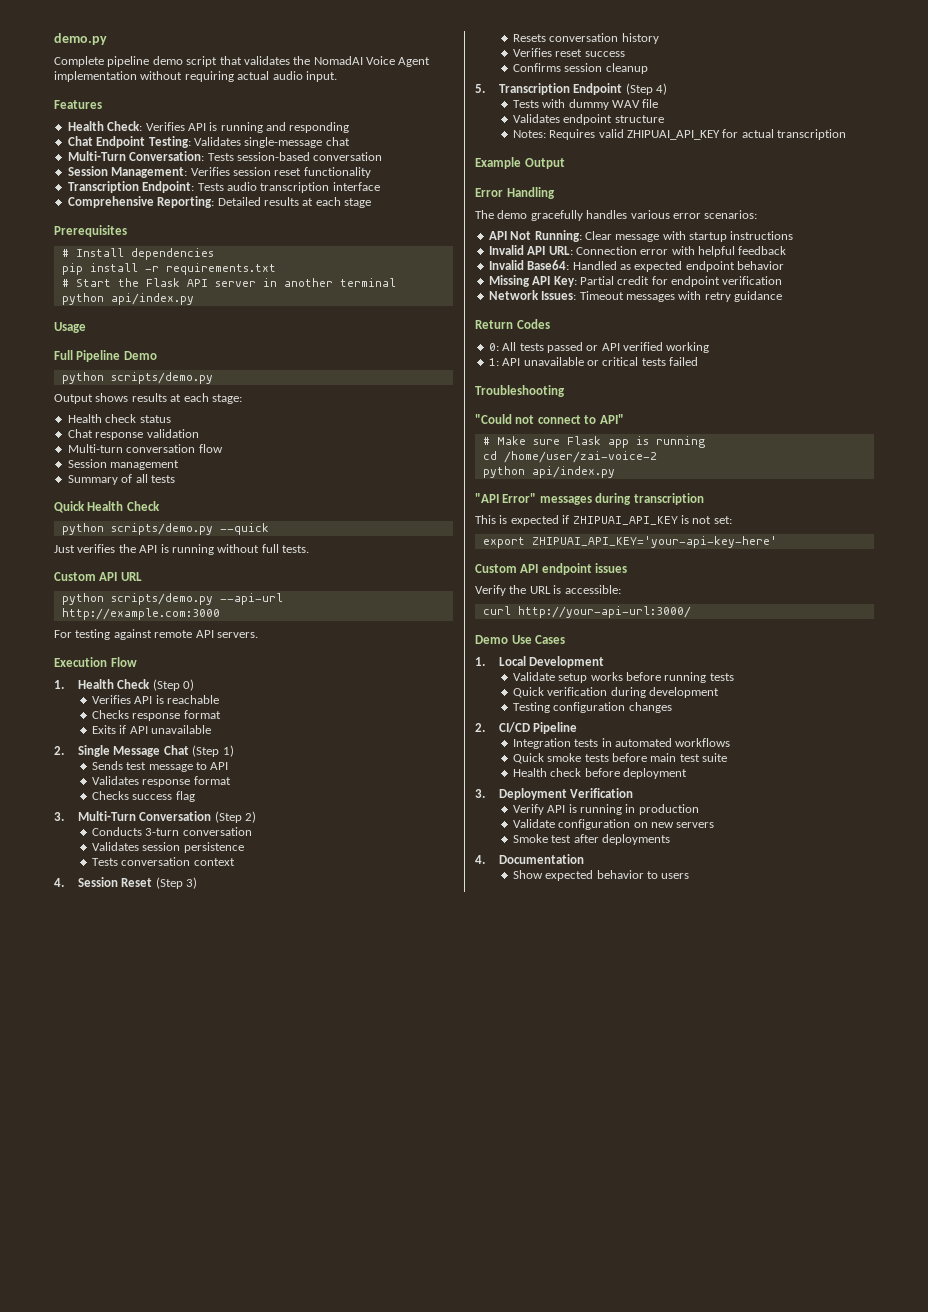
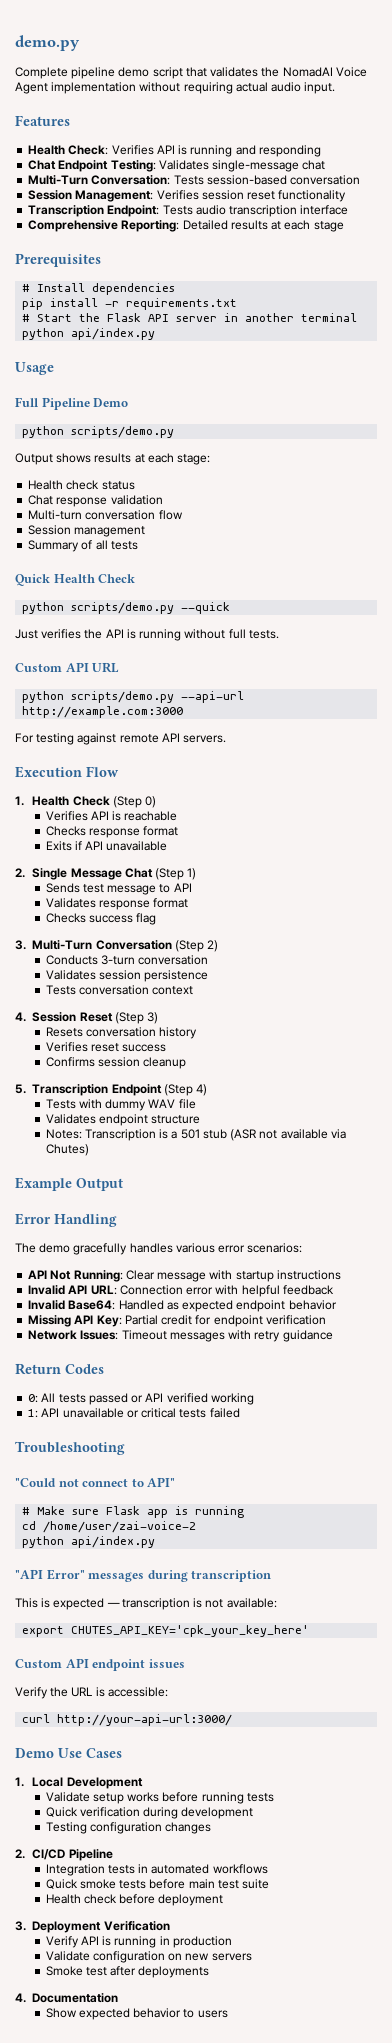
[549,129,847,140] Requires valid ZHIPUAI_API_KEY for actual transcription -> [84,1129,346,1141] [45,1144,89,1156] Transcription is a 501 stub (ASR not available via Chutes)
[562,515,678,525] if ZHIPUAI_API_KEY -> [106,1598,190,1610] — transcription
[713,516,732,524] set: -> [226,1598,277,1608] available:
[531,536,777,548] ZHIPUAI_API_KEY='your-api-key-here' -> [71,1625,310,1637] CHUTES_API_KEY='cpk_your_key_here'

